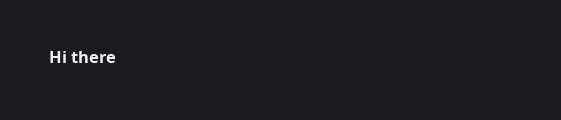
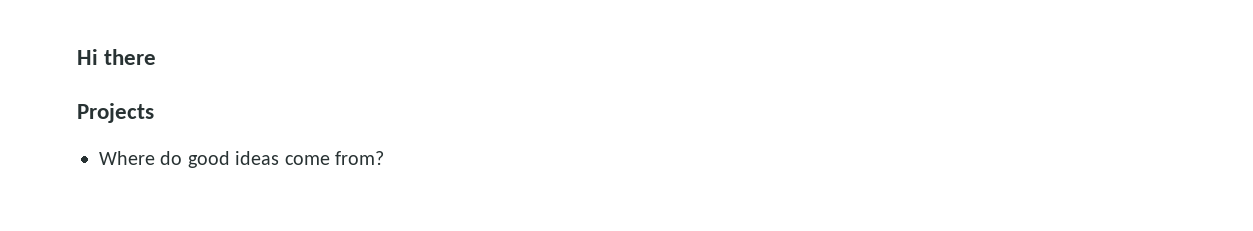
(117, 57) none -> [77,103,154,123] [99,151,384,168] // Projects // Where do good ideas come from?

